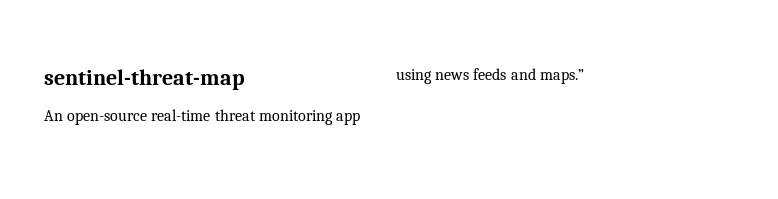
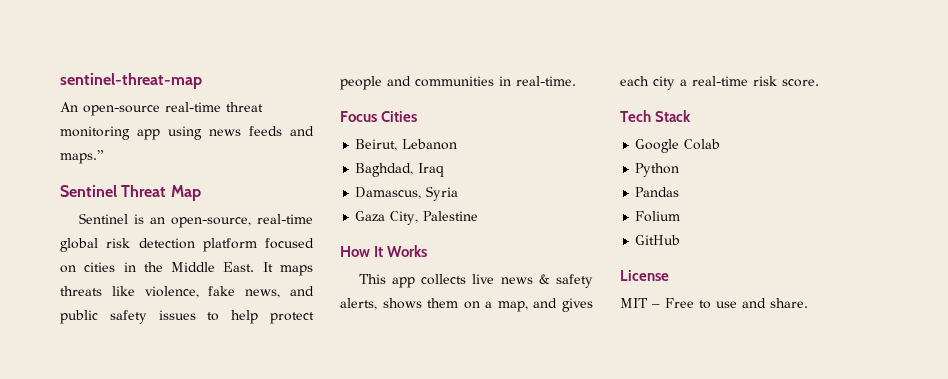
(584, 76) none -> [60,185,201,201] [78,213,313,228] [60,238,314,252] [60,262,313,276] [60,286,314,298] [60,310,314,324] [340,76,576,90] [340,111,418,122] [355,139,458,151] [355,163,445,177] [355,186,459,201] [355,211,479,225] [340,245,428,257] [358,274,593,288] [340,298,593,312] [620,76,819,90] [620,110,692,122] [635,139,721,153] [635,163,680,177] [635,187,680,197] [635,211,681,222] [635,235,681,245] [620,270,669,281] [620,298,808,309] // Sentinel Threat Map // Sentinel is an open-source, real-time global risk detection platform focused on cities in the Middle East. It maps threats like violence, fake news, and public safety issues to help protect people and communities in real-time. // Focus Cities // Beirut, Lebanon // Baghdad, Iraq // Damascus, Syria // Gaza City, Palestine // How It Works // This app collects live news & safety alerts, shows them on a map, and gives each city a real-time risk score. // Tech Stack // Google Colab // Python // Pandas // Folium // GitHub // License // MIT – Free to use and share.

